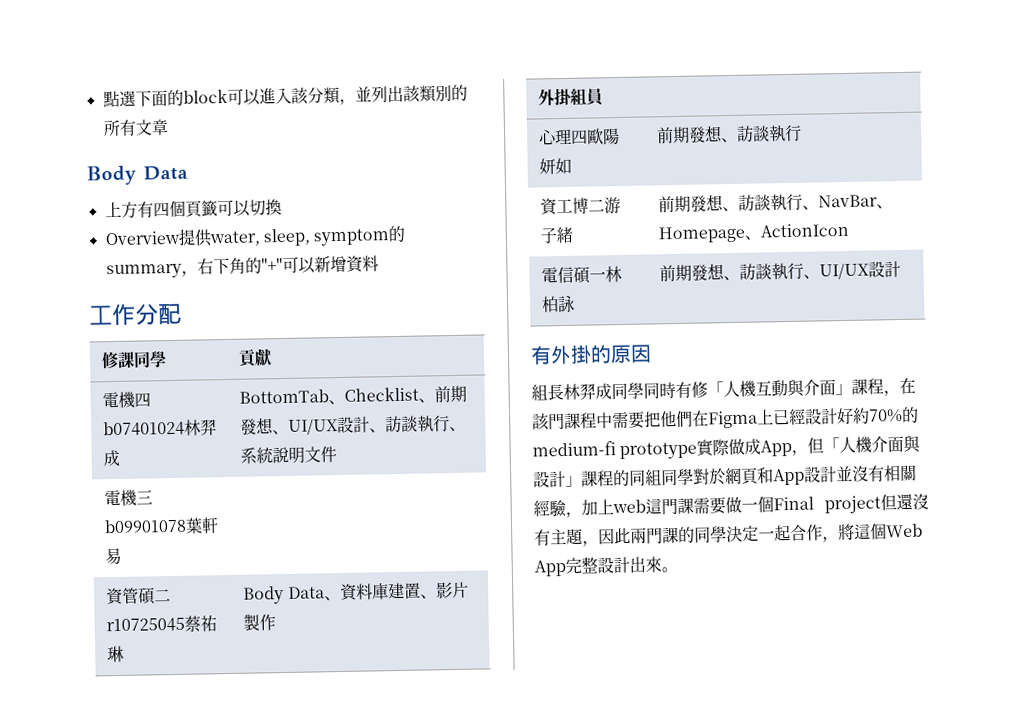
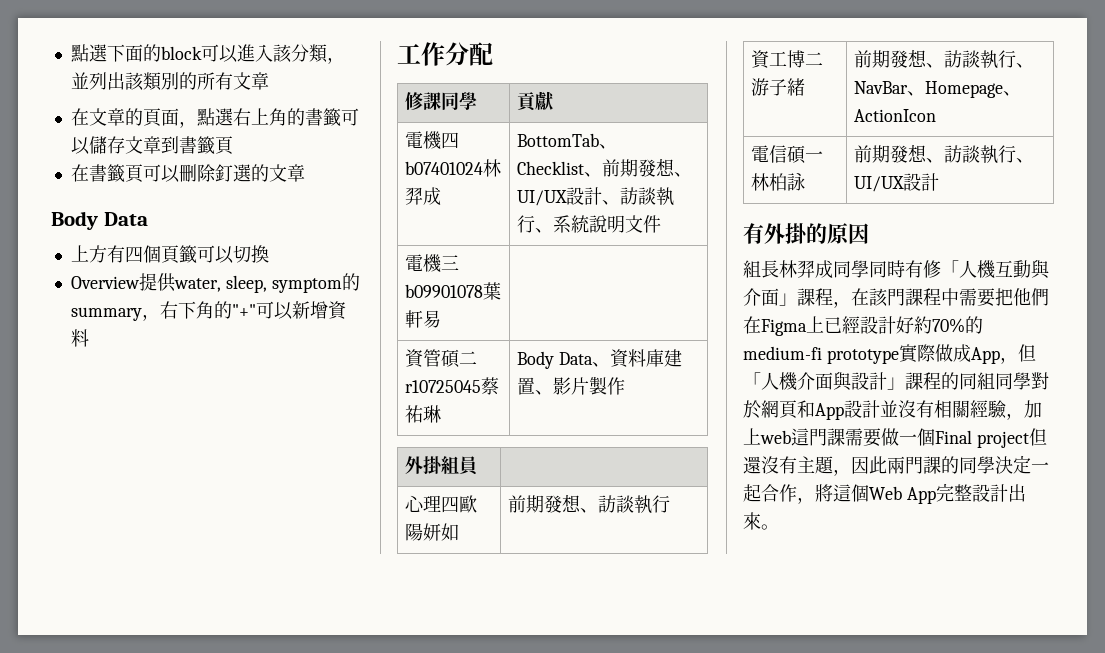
(169, 127) none -> [70,108,359,128] [70,136,234,155] [70,164,305,183] // 在文章的頁面，點選右上角的書籤可以儲存文章到書籤頁 // 在書籤頁可以刪除釘選的文章

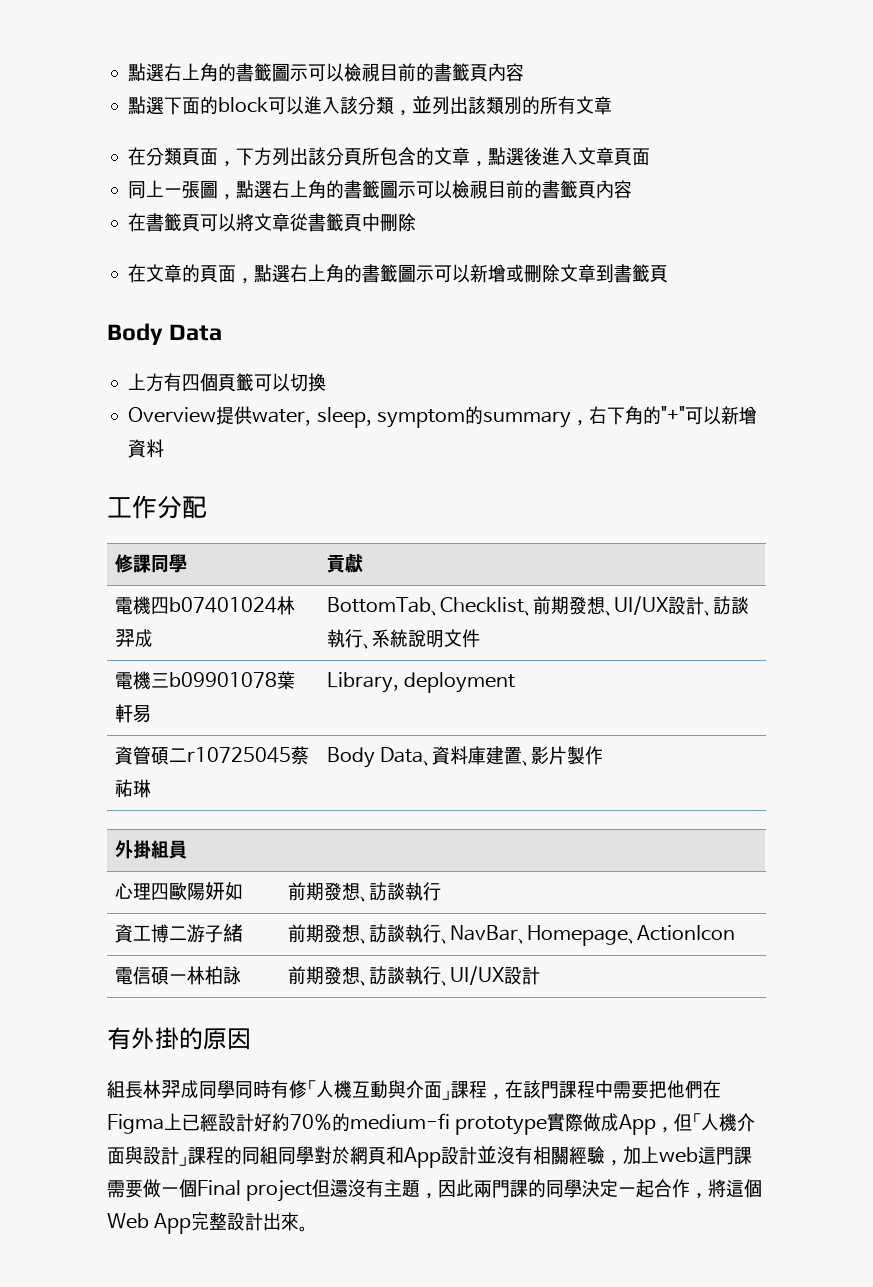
[70,44,108,62] 點選 -> [128,63,525,82] [128,96,165,115] 點選右上角的書籤圖示可以檢視目前的書籤頁內容 // 點選
(269, 81) none -> [128,146,651,167] [128,180,633,200] [128,213,417,232] // 在分類頁面，下方列出該分頁所包含的文章，點選後進入文章頁面 // 同上一張圖，點選右上角的書籤圖示可以檢視目前的書籤頁內容 // 在書籤頁可以將文章從書籤頁中刪除
[340,108,359,126] [70,136,125,155] 可以儲存 -> [398,264,561,283] 圖示可以新增或刪除
[70,164,305,183] // 在書籤頁可以刪除釘選的文章 -> (669, 274) none
(442, 319) none -> [326,672,516,693] Library, deployment

